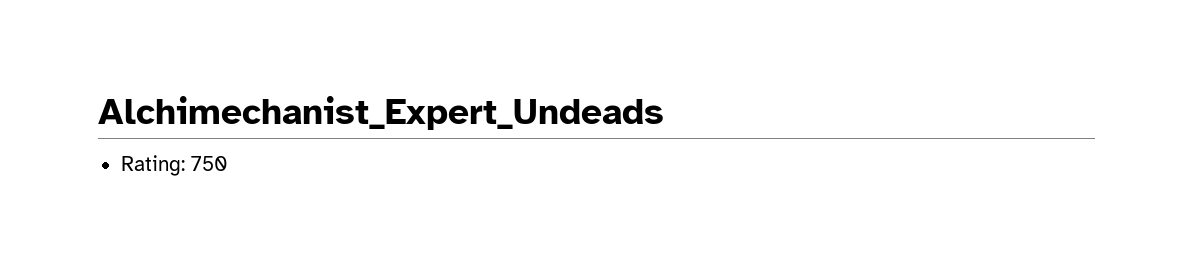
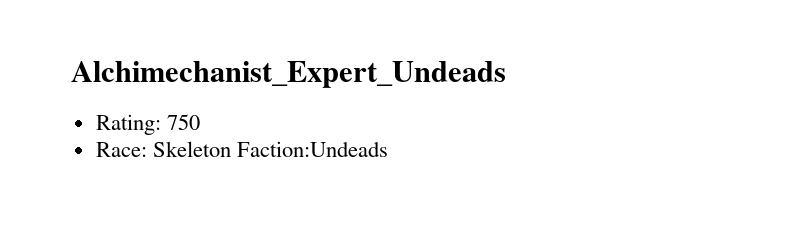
(228, 163) none -> [95,141,388,157] // Race: Skeleton Faction:Undeads

